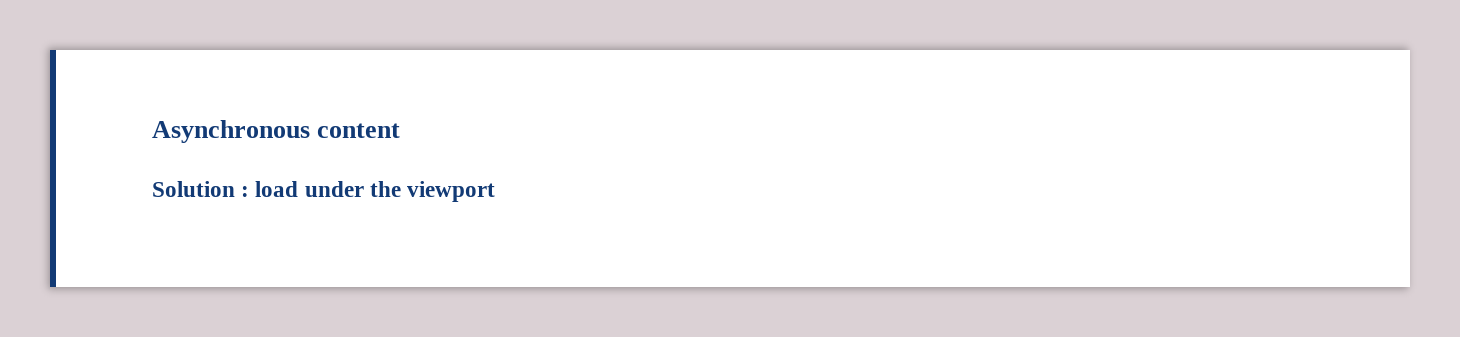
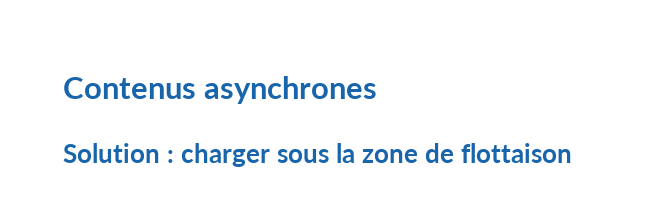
[152,120,401,143] Asynchronous content -> [63,76,378,104] Contenus asynchrones
[255,181,496,202] load under the viewport -> [181,143,573,167] charger sous la zone de flottaison

